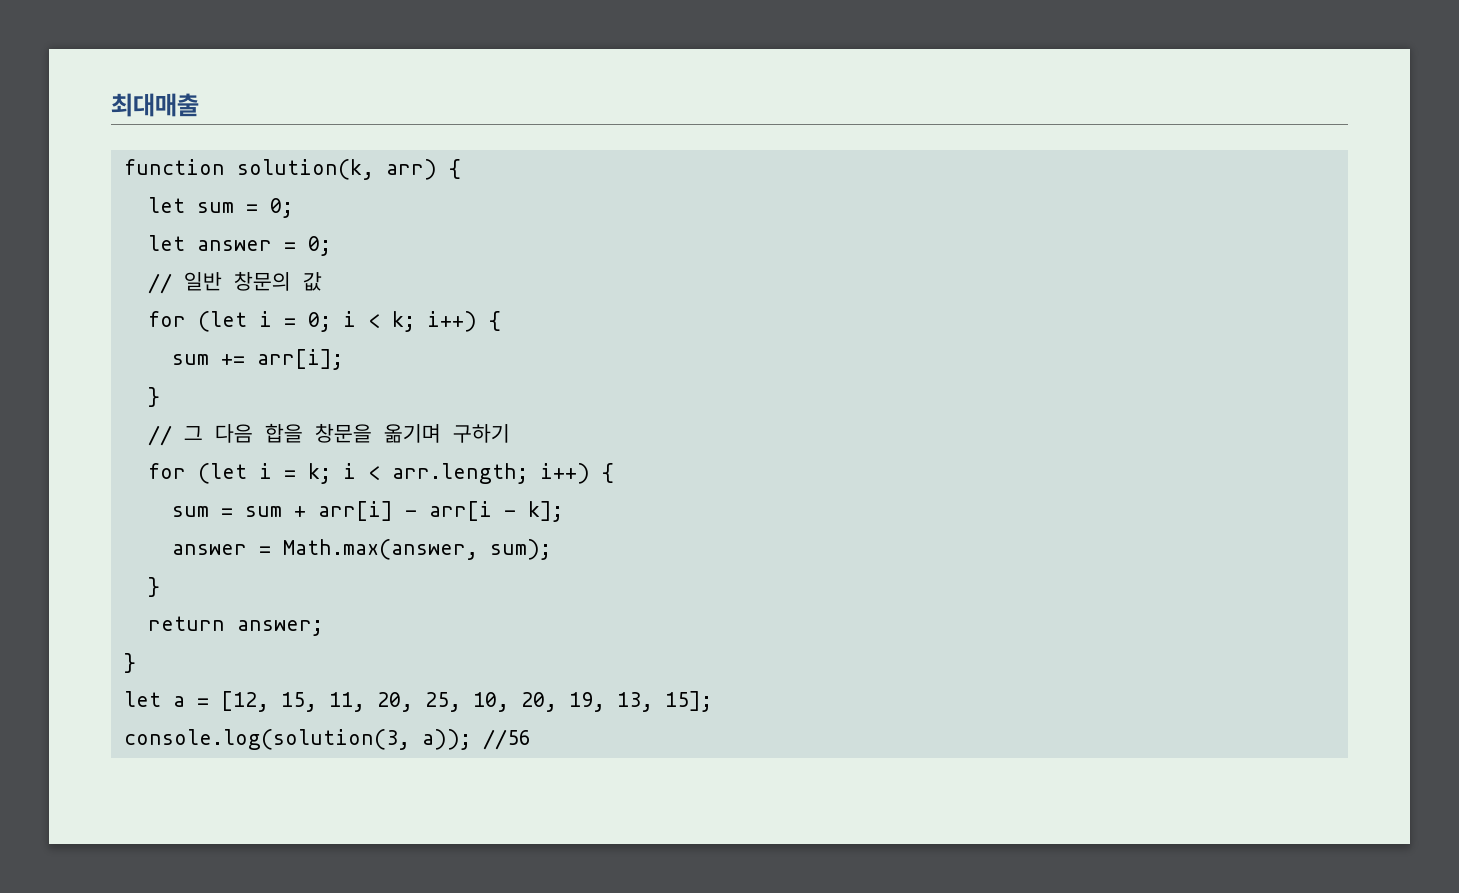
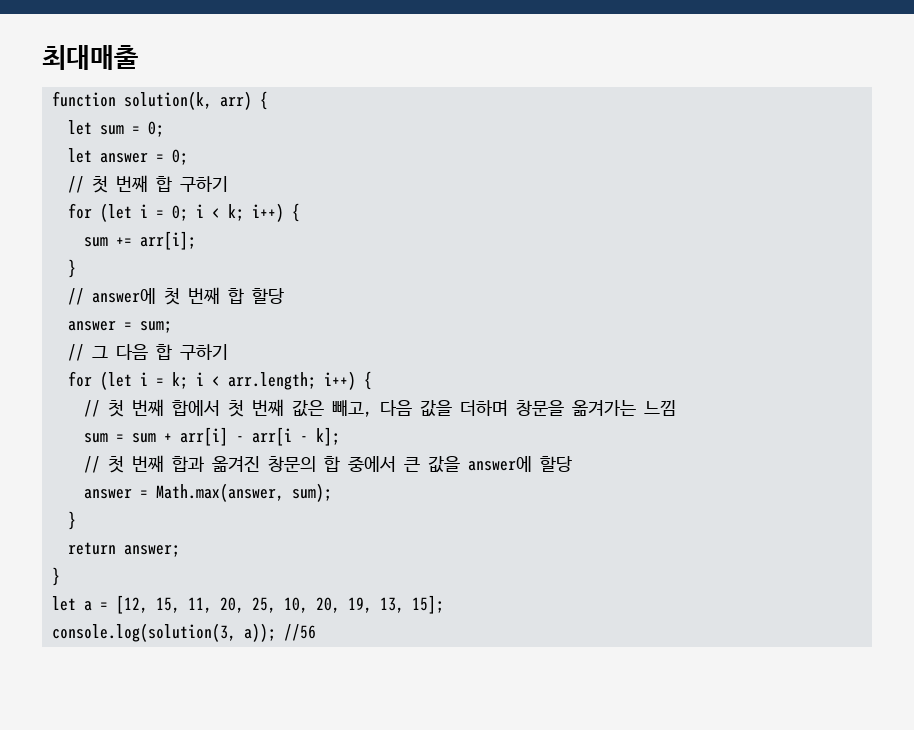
[184,271,323,291] 일반 창문의 값 -> [92,175,229,193] 첫 번째 합 구하기
(161, 397) none -> [68,287,285,305] [68,321,173,333] // // answer에 첫 번째 합 할당 // answer = sum;
[265,423,442,443] 합을 창문을 옮기며 -> [156,344,173,360] 합
(615, 473) none -> [84,399,677,417] // // 첫 번째 합에서 첫 번째 값은 빼고, 다음 값을 더하며 창문을 옮겨가는 느낌
(564, 511) none -> [84,455,573,473] // // 첫 번째 합과 옮겨진 창문의 합 중에서 큰 값을 answer에 할당

